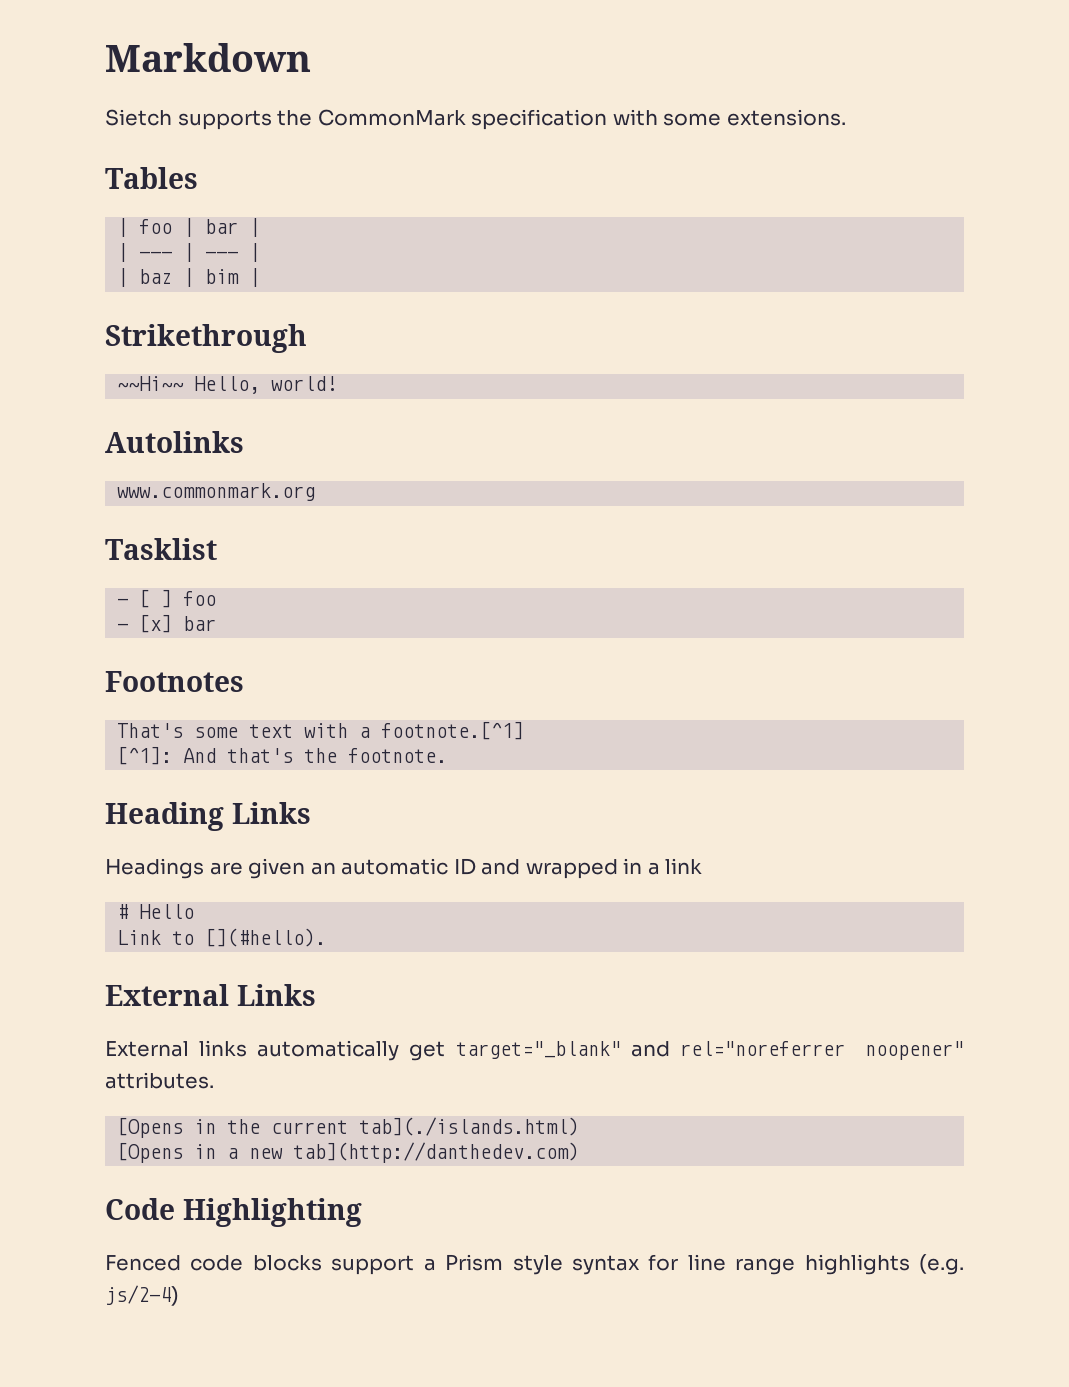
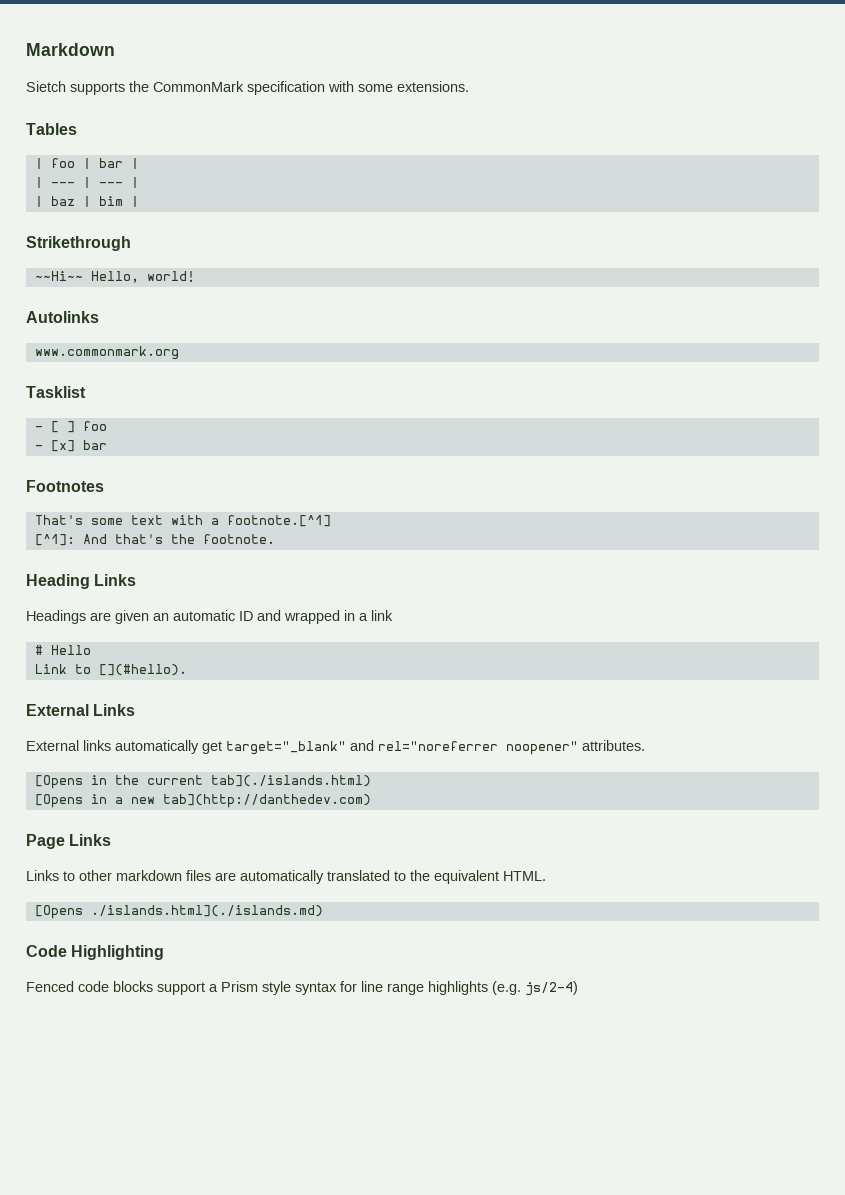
(580, 1152) none -> [26,834,112,849] [26,870,546,884] [34,905,323,919] // Page Links // Links to other markdown files are automatically translated to the equivalent HTML. // [Opens ./islands.html](./islands.md)

